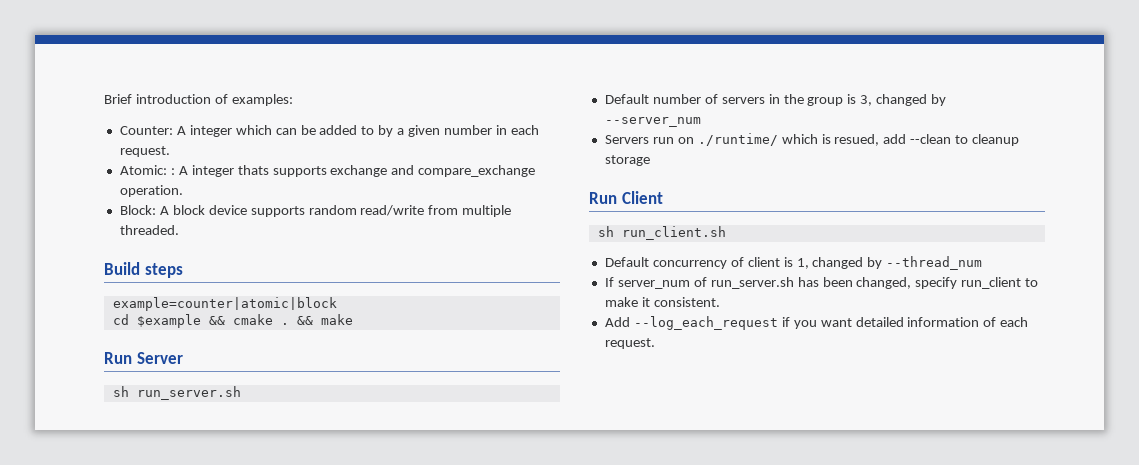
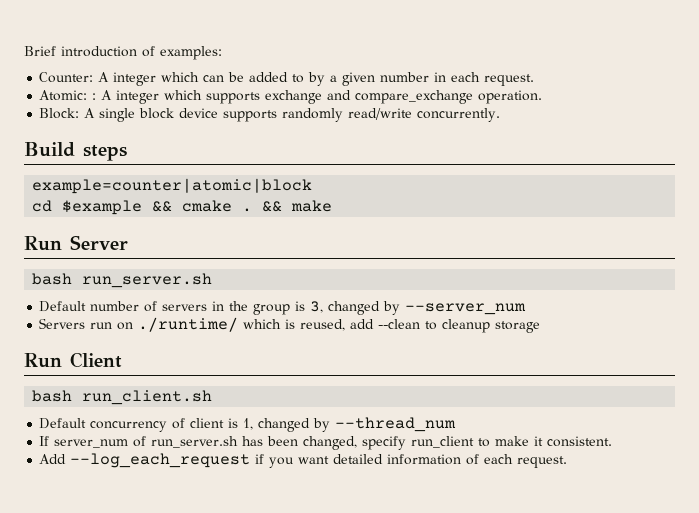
[237,165,269,175] thats -> [164,90,203,100] which
(169, 210) none -> [99,108,136,122] single
[308,205,512,217] [119,225,179,235] random read/write from multiple threaded. -> [282,108,501,122] randomly read/write concurrently.
[112,386,129,397] sh -> [32,273,73,285] bash
[834,134,880,146] resued, -> [300,319,346,331] reused,
[597,226,614,237] sh -> [32,390,73,402] bash

